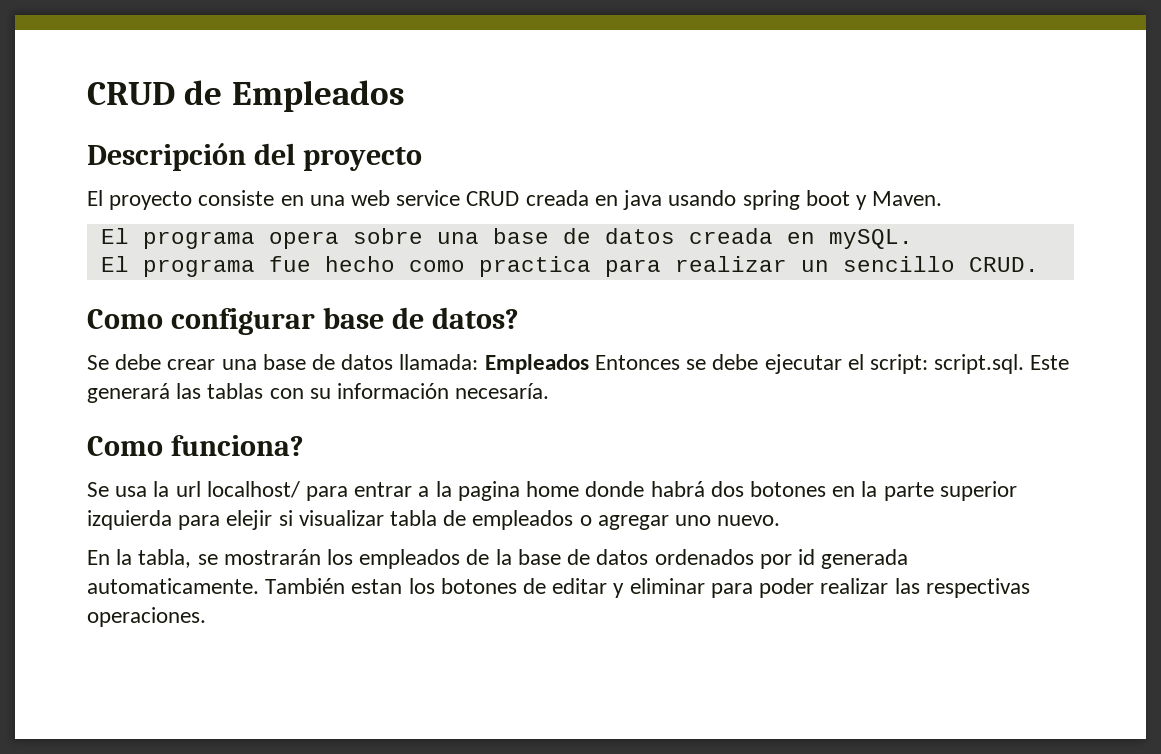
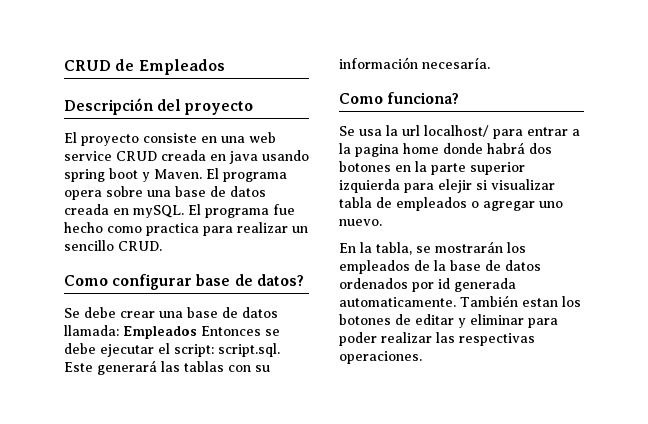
(943, 198) // -> (202, 174) none
(913, 239) // -> (184, 211) none

